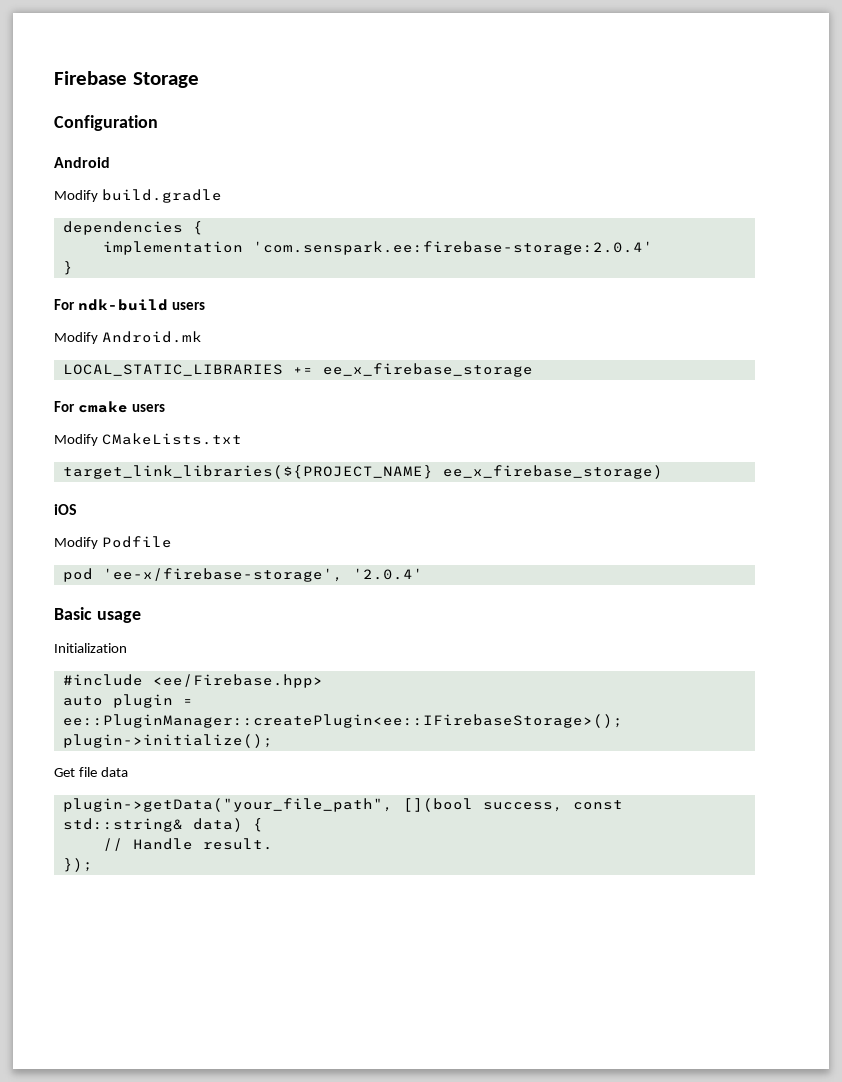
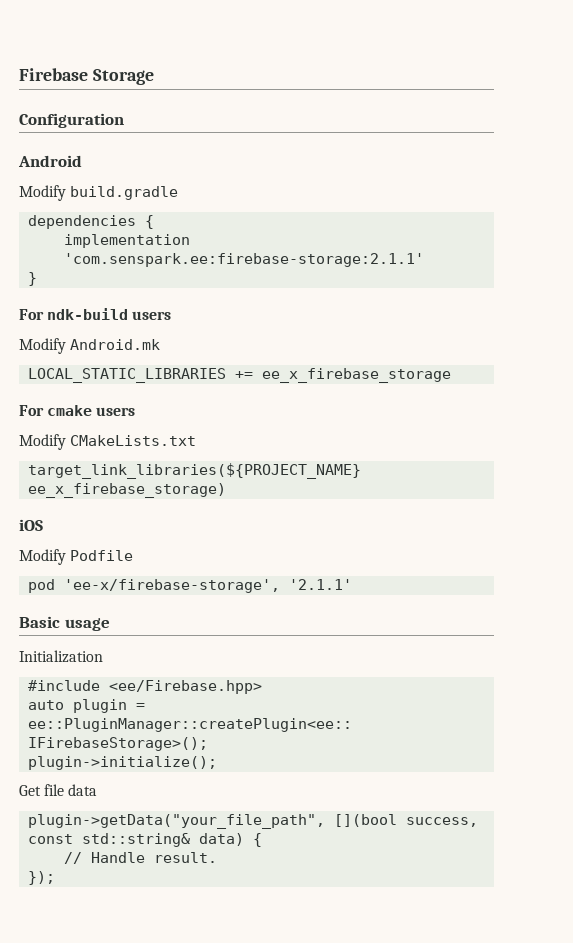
[252,241,653,255] 'com.senspark.ee:firebase-storage:2.0.4' -> [64,253,425,267] 'com.senspark.ee:firebase-storage:2.1.1'
[352,568,423,580] '2.0.4' -> [289,579,353,590] '2.1.1'

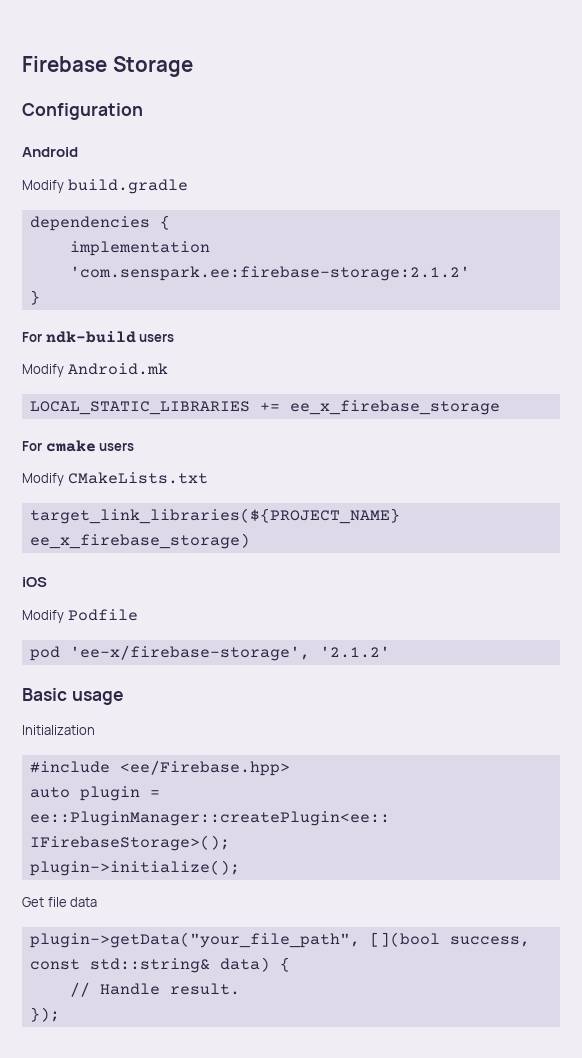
[64,253,425,267] 'com.senspark.ee:firebase-storage:2.1.1' -> [69,266,470,281] 'com.senspark.ee:firebase-storage:2.1.2'
[289,579,353,590] '2.1.1' -> [319,646,390,658] '2.1.2'

